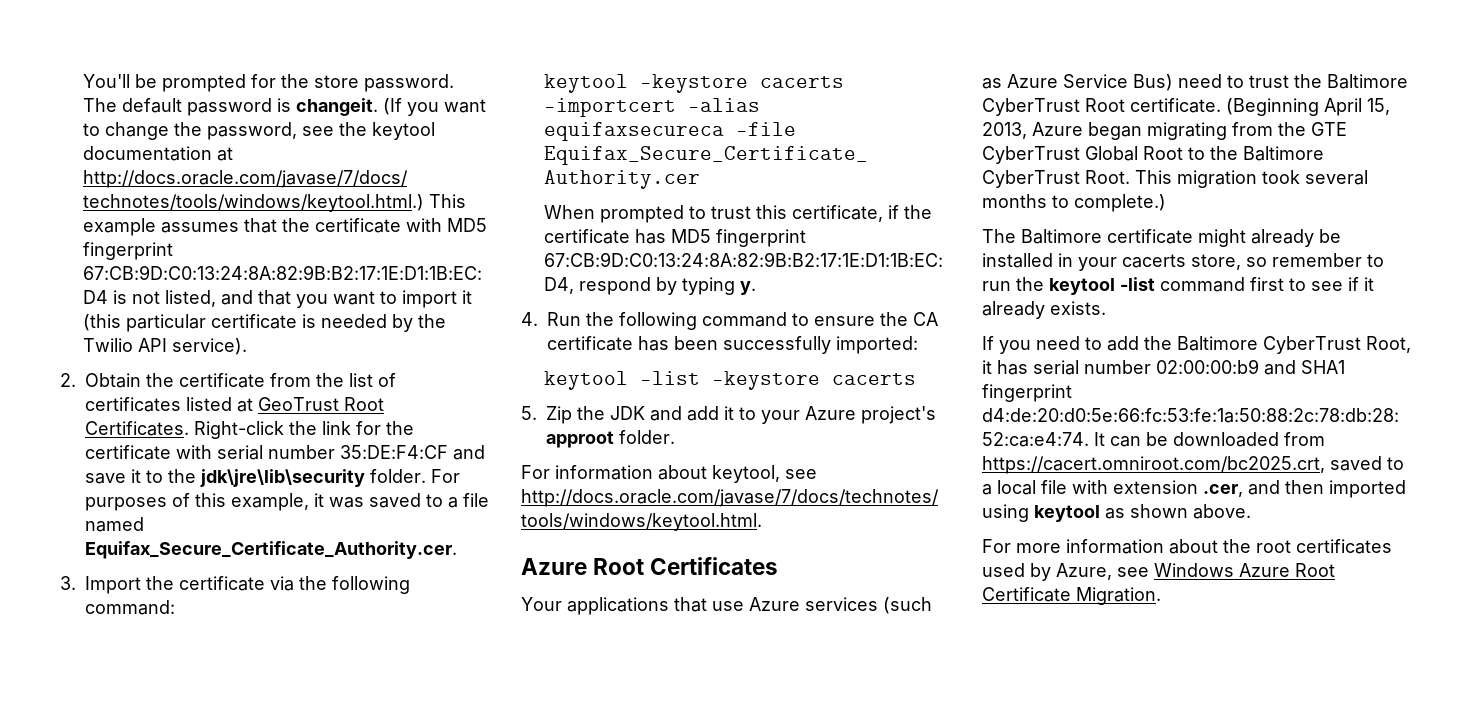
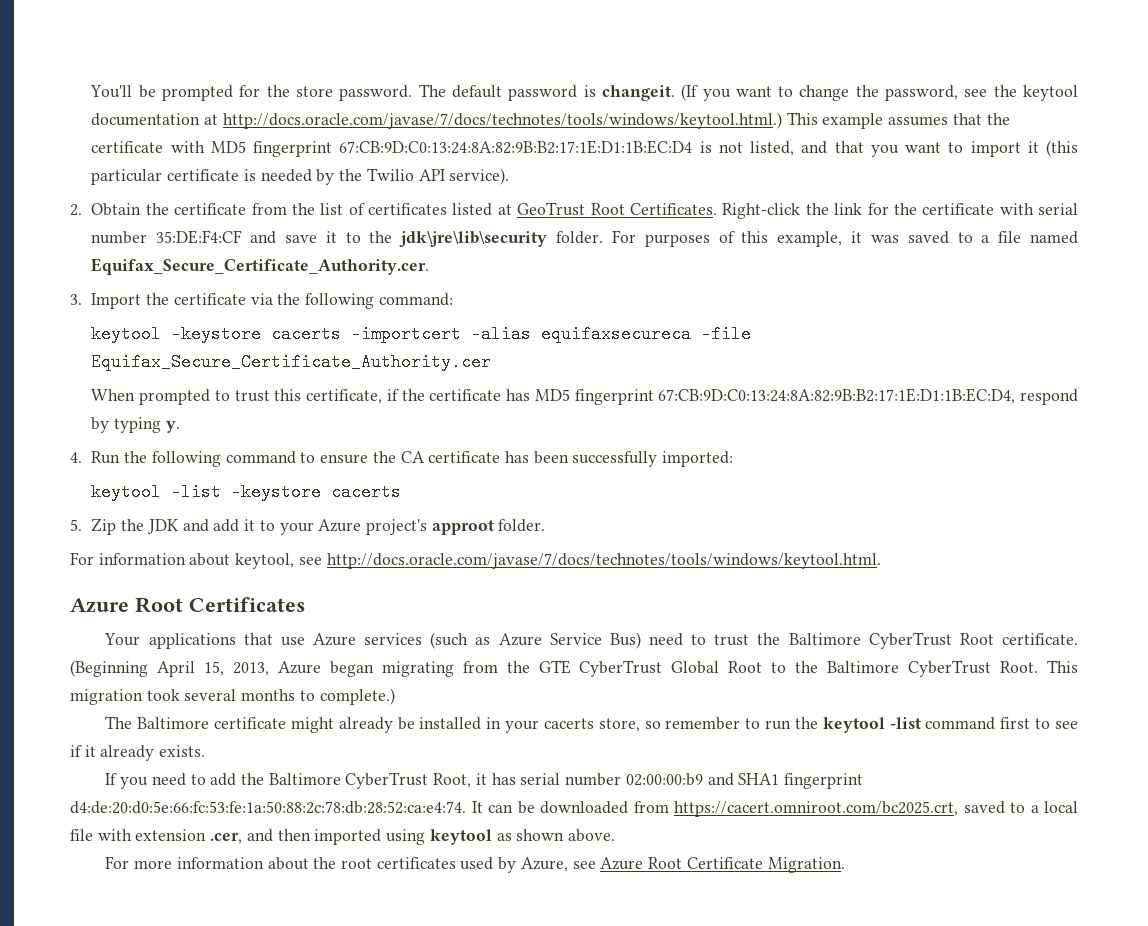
[1154,563,1234,577] Windows -> (596, 865) none

